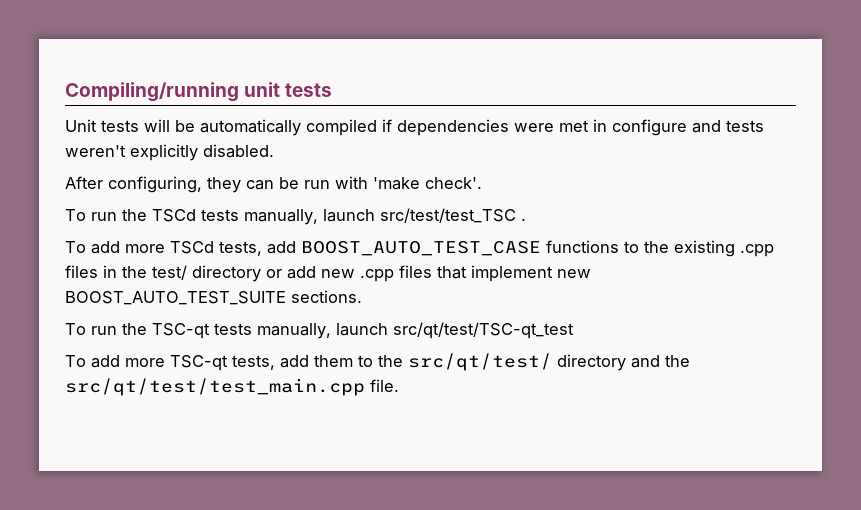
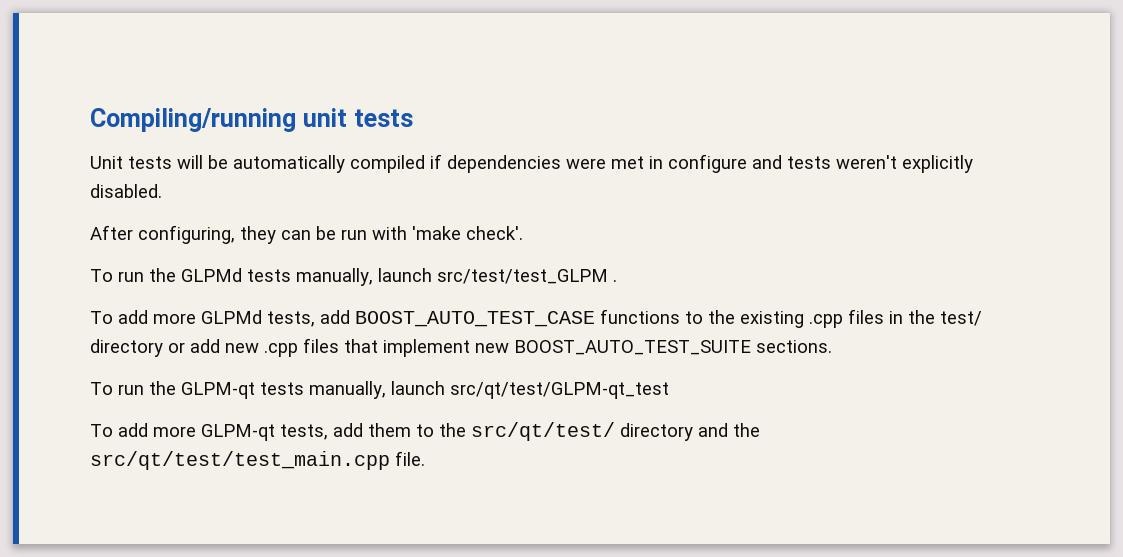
[152,208,516,225] TSCd tests manually, launch src/test/test_TSC -> [181,268,608,286] GLPMd tests manually, launch src/test/test_GLPM
[170,241,214,254] TSCd -> [201,310,262,324] GLPMd
[152,322,574,339] [65,355,228,371] TSC-qt tests manually, launch src/qt/test/TSC-qt_test // To add more TSC-qt -> [181,381,669,399] [90,423,275,441] GLPM-qt tests manually, launch src/qt/test/GLPM-qt_test // To add more GLPM-qt

